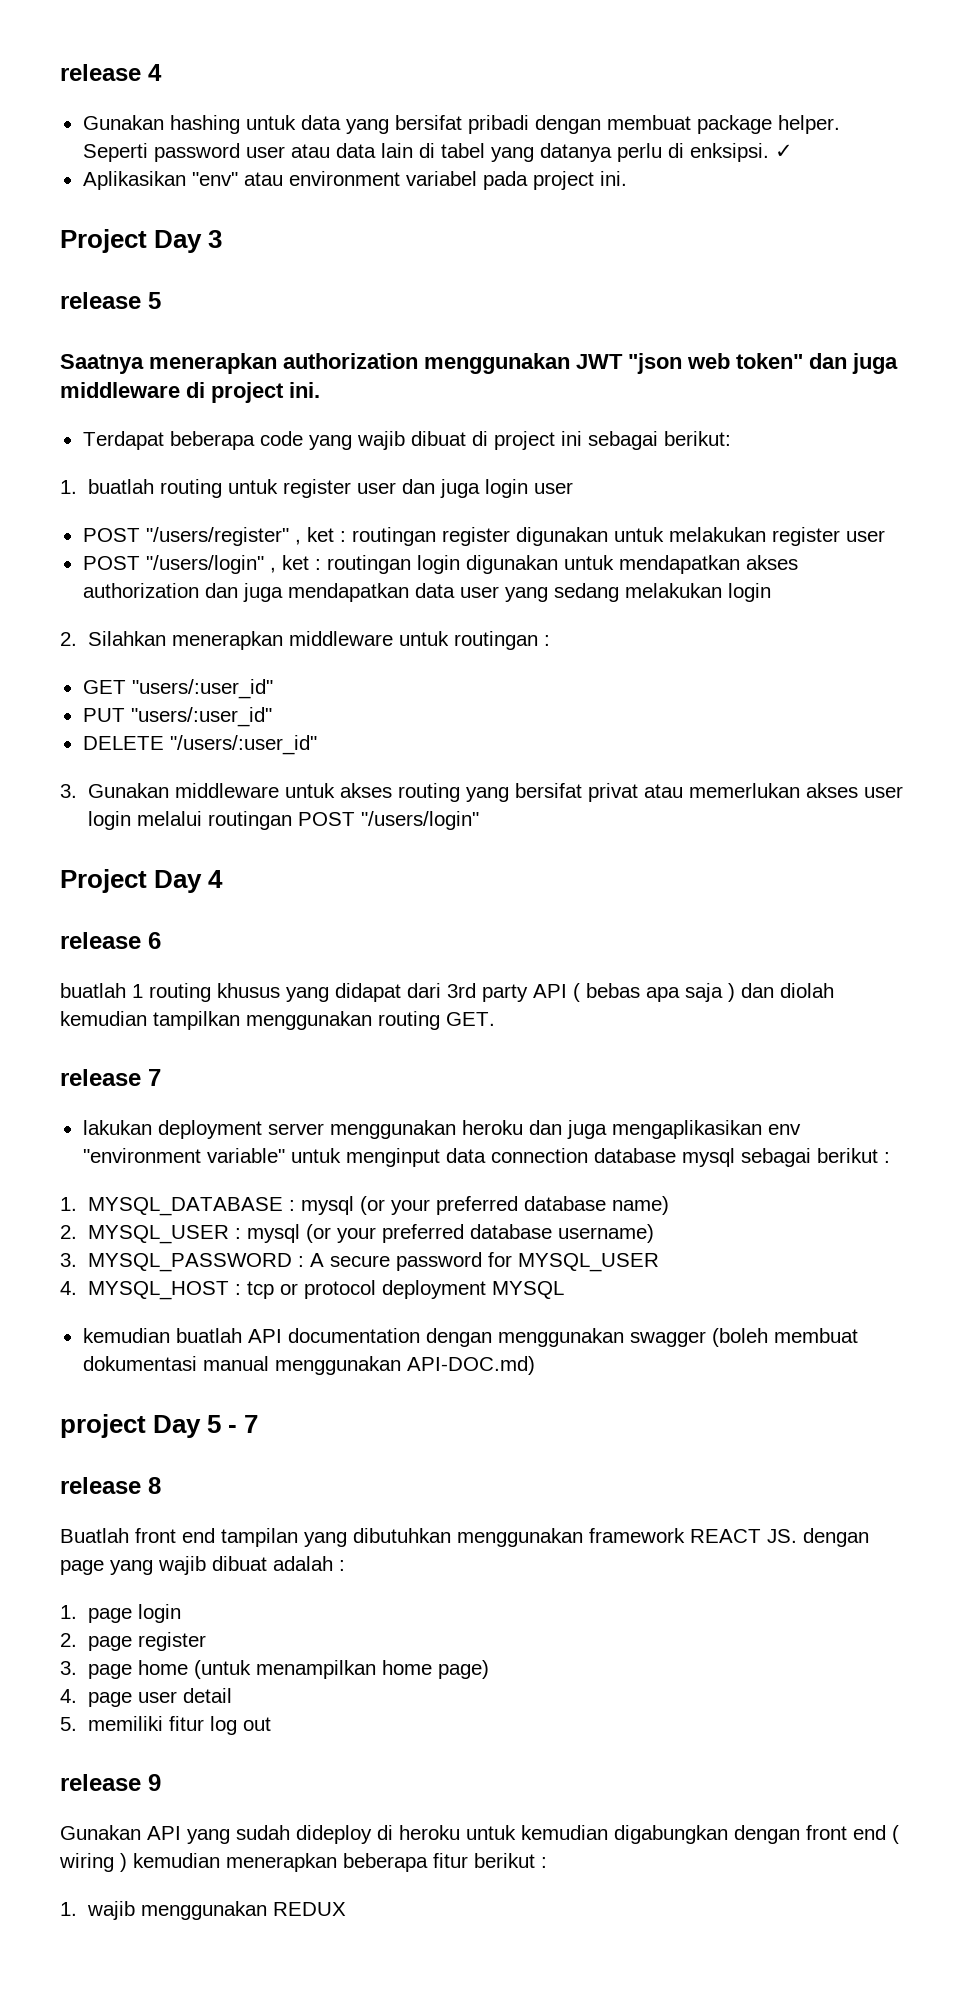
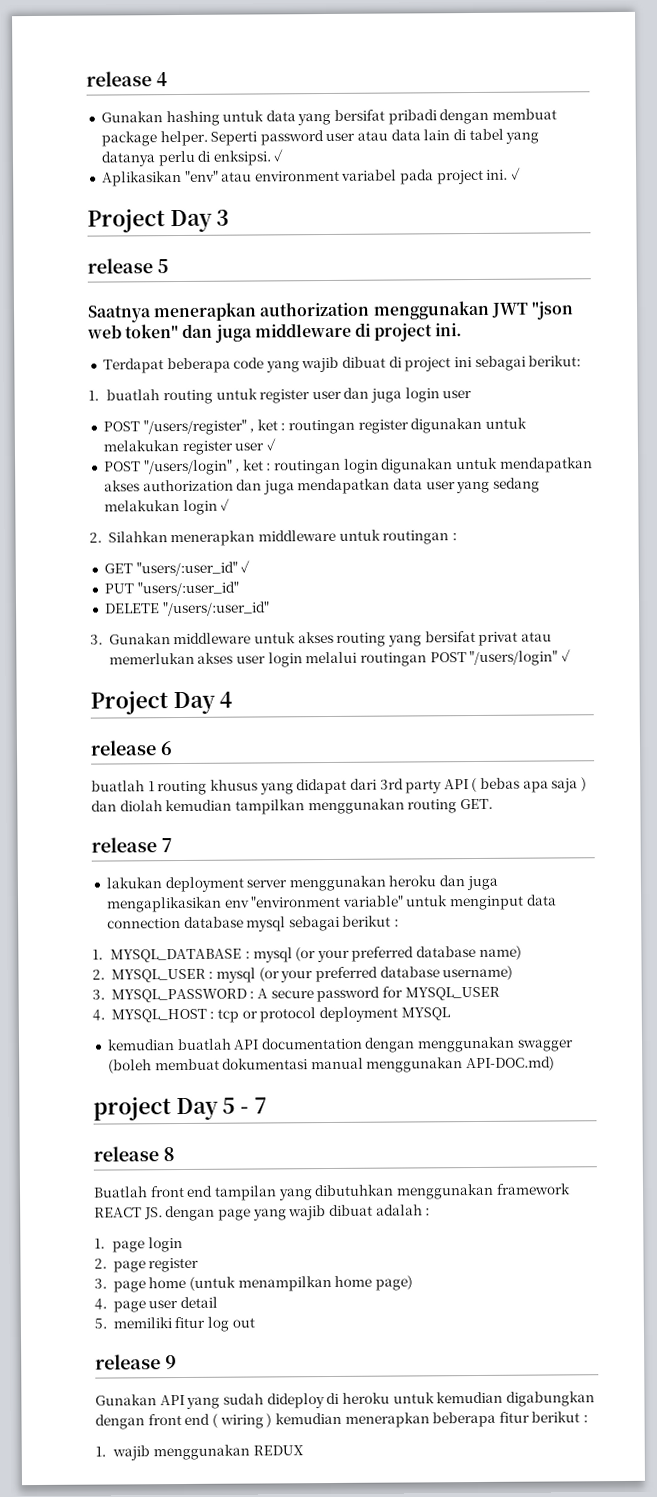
(627, 178) none -> [511,167,522,180] ✓
(885, 536) none -> [265,438,276,451] ✓
(771, 592) none -> [220,498,231,511] ✓
(273, 689) none -> [240,560,251,573] ✓
(479, 820) none -> [560,649,571,662] ✓

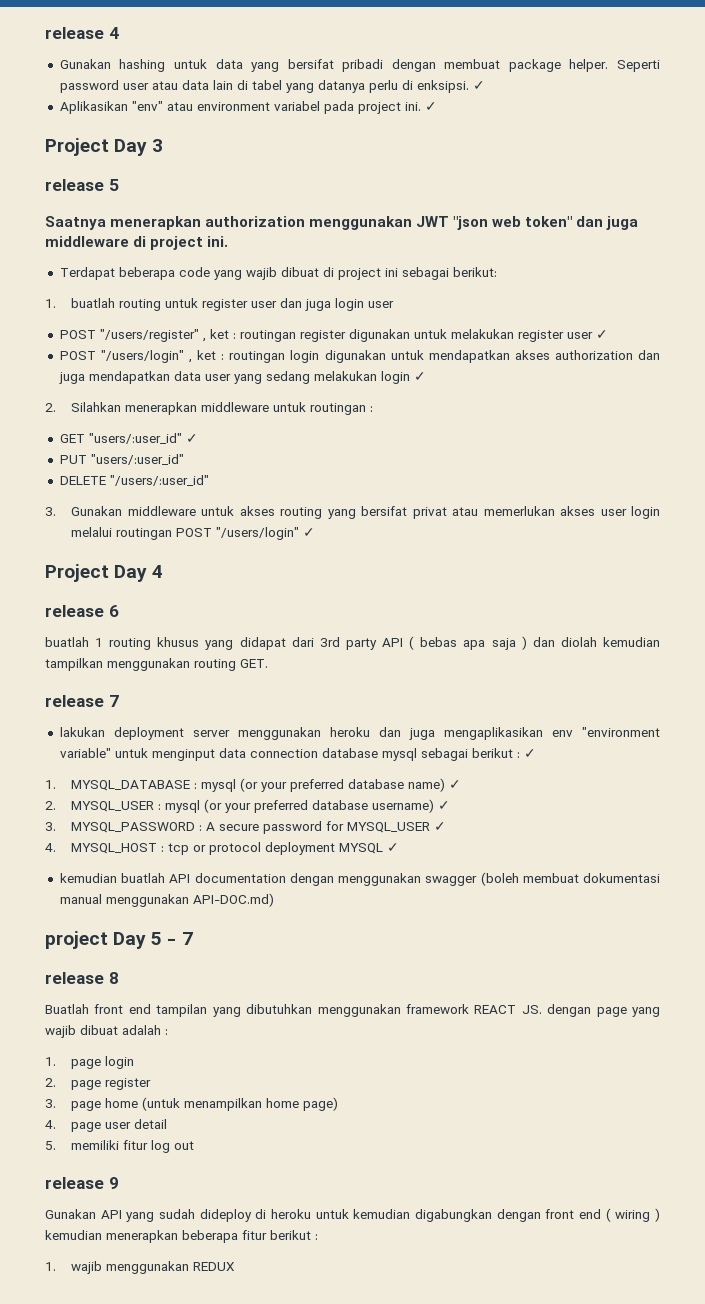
(400, 923) none -> [523,749,536,758] ✓
(522, 952) none -> [449,780,462,789] ✓
(514, 973) none -> [438,801,451,810] ✓
(500, 993) none -> [434,822,447,831] ✓
(450, 1014) none -> [387,843,400,852] ✓

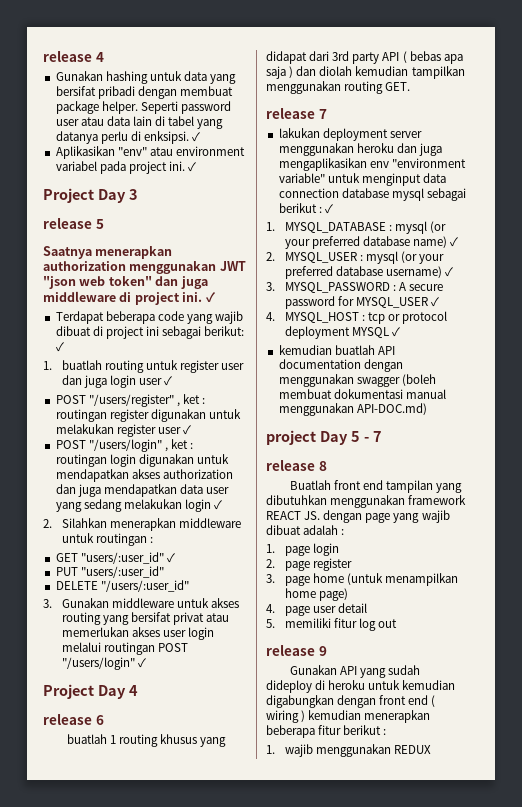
(229, 241) none -> [205,292,216,303] ✓
(497, 272) none -> [55,342,64,352] ✓
(395, 304) none -> [164,376,173,386] ✓

